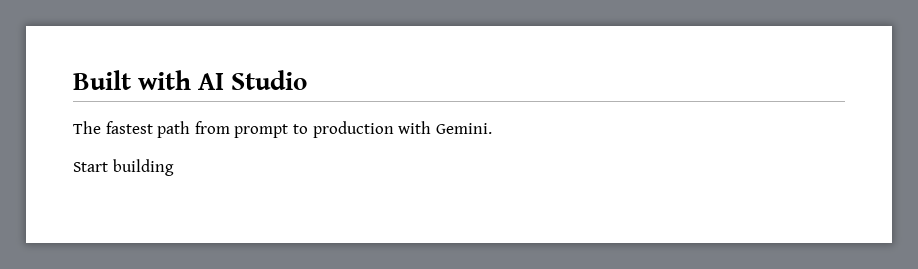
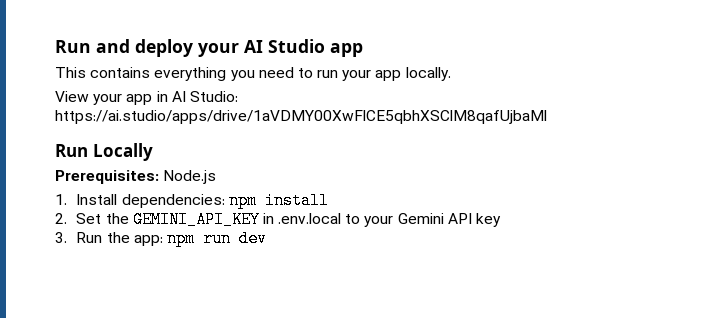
[73,70,308,90] [73,121,492,138] [73,159,174,176] Built with AI Studio // The fastest path from prompt to production with Gemini. // Start building -> [55,39,363,57] [55,67,451,81] [55,91,238,105] [55,110,547,124] [55,143,153,161] [55,170,217,184] [55,192,329,209] [55,211,501,228] [55,230,267,247] Run and deploy your AI Studio app // This contains everything you need to run your app locally. // View your app in AI Studio: https://ai.studio/apps/drive/1aVDMY00XwFlCE5qbhXSClM8qafUjbaMl // Run Locally // Prerequisites: Node.js // 1. Install dependencies: npm install // 2. Set the GEMINI_API_KEY in .env.local to your Gemini API key // 3. Run the app: npm run dev

